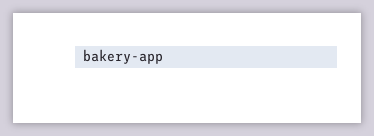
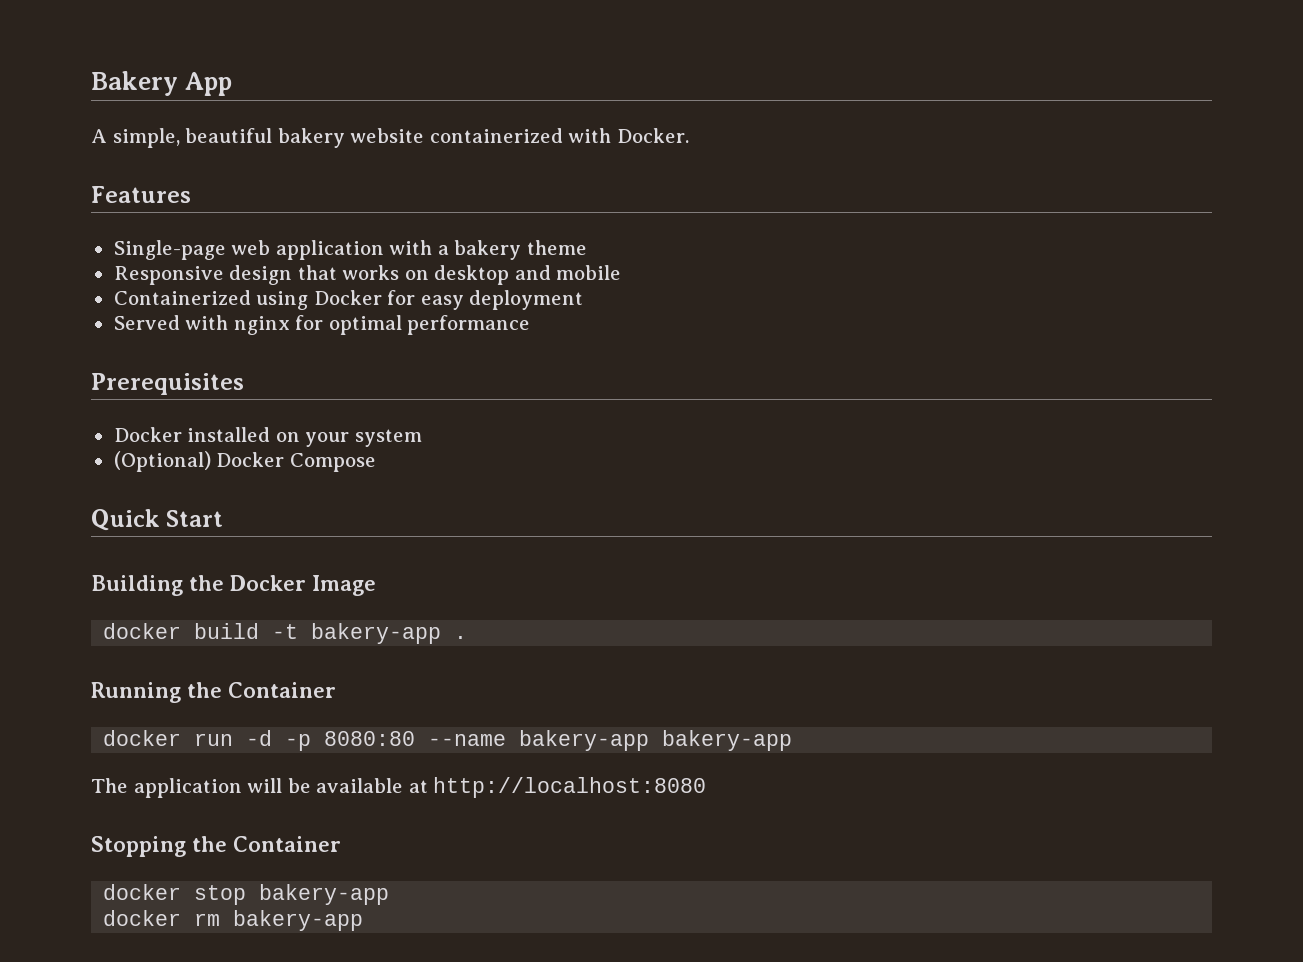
(83, 56) none -> [91,71,233,96] [91,128,689,148] [91,186,191,203] [113,240,587,260] [113,265,622,285] [113,290,584,310] [113,315,531,335] [91,373,244,395] [113,427,422,447] [113,451,376,472] [91,509,224,531] [91,575,376,596] [103,623,468,644] [91,682,336,703] [103,730,793,751] [91,777,707,798] [91,836,341,857] [103,884,390,905] [103,910,221,926] Bakery App // A simple, beautiful bakery website containerized with Docker. // Features // Single-page web application with a bakery theme // Responsive design that works on desktop and mobile // Containerized using Docker for easy deployment // Served with nginx for optimal performance // Prerequisites // Docker installed on your system // (Optional) Docker Compose // Quick Start // Building the Docker Image // docker build -t bakery-app . // Running the Container // docker run -d -p 8080:80 --name bakery-app bakery-app // The application will be available at http://localhost:8080 // Stopping the Container // docker stop bakery-app // docker rm

